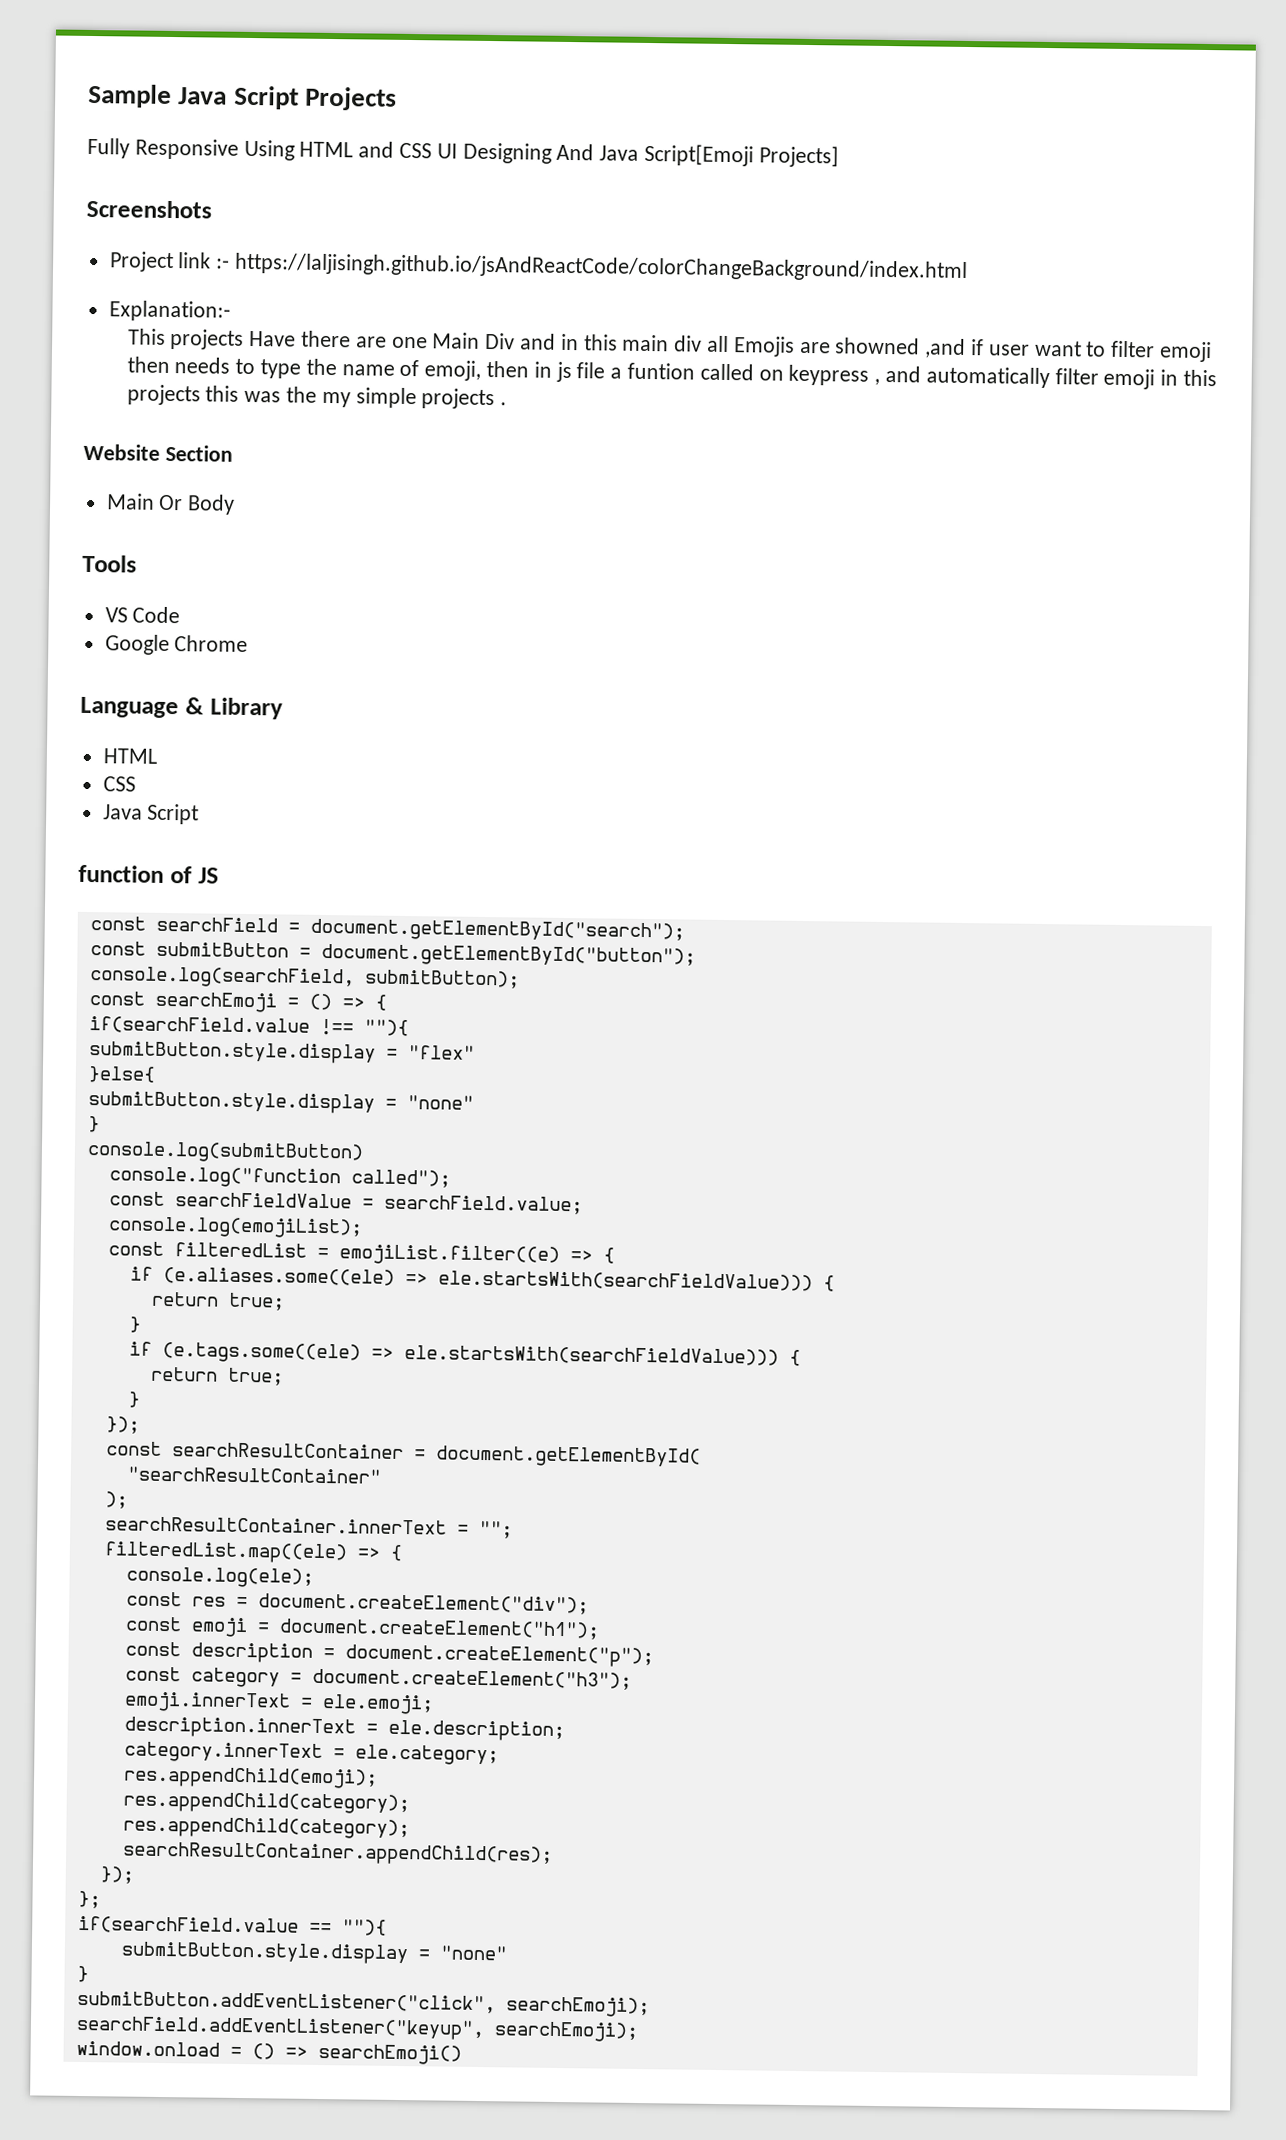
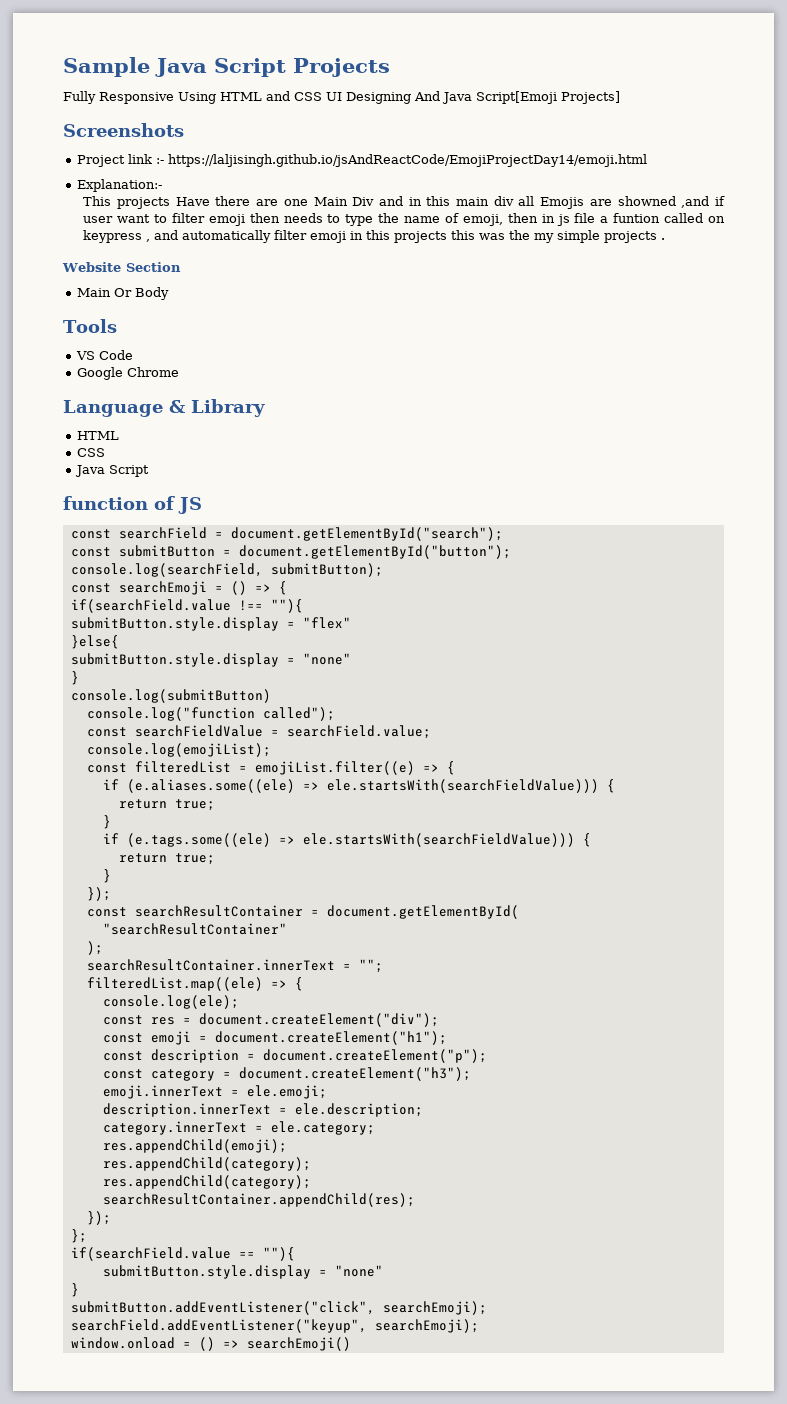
[234,252,969,283] https://laljisingh.github.io/jsAndReactCode/colorChangeBackground/index.html -> [168,154,648,167] https://laljisingh.github.io/jsAndReactCode/EmojiProjectDay14/emoji.html

